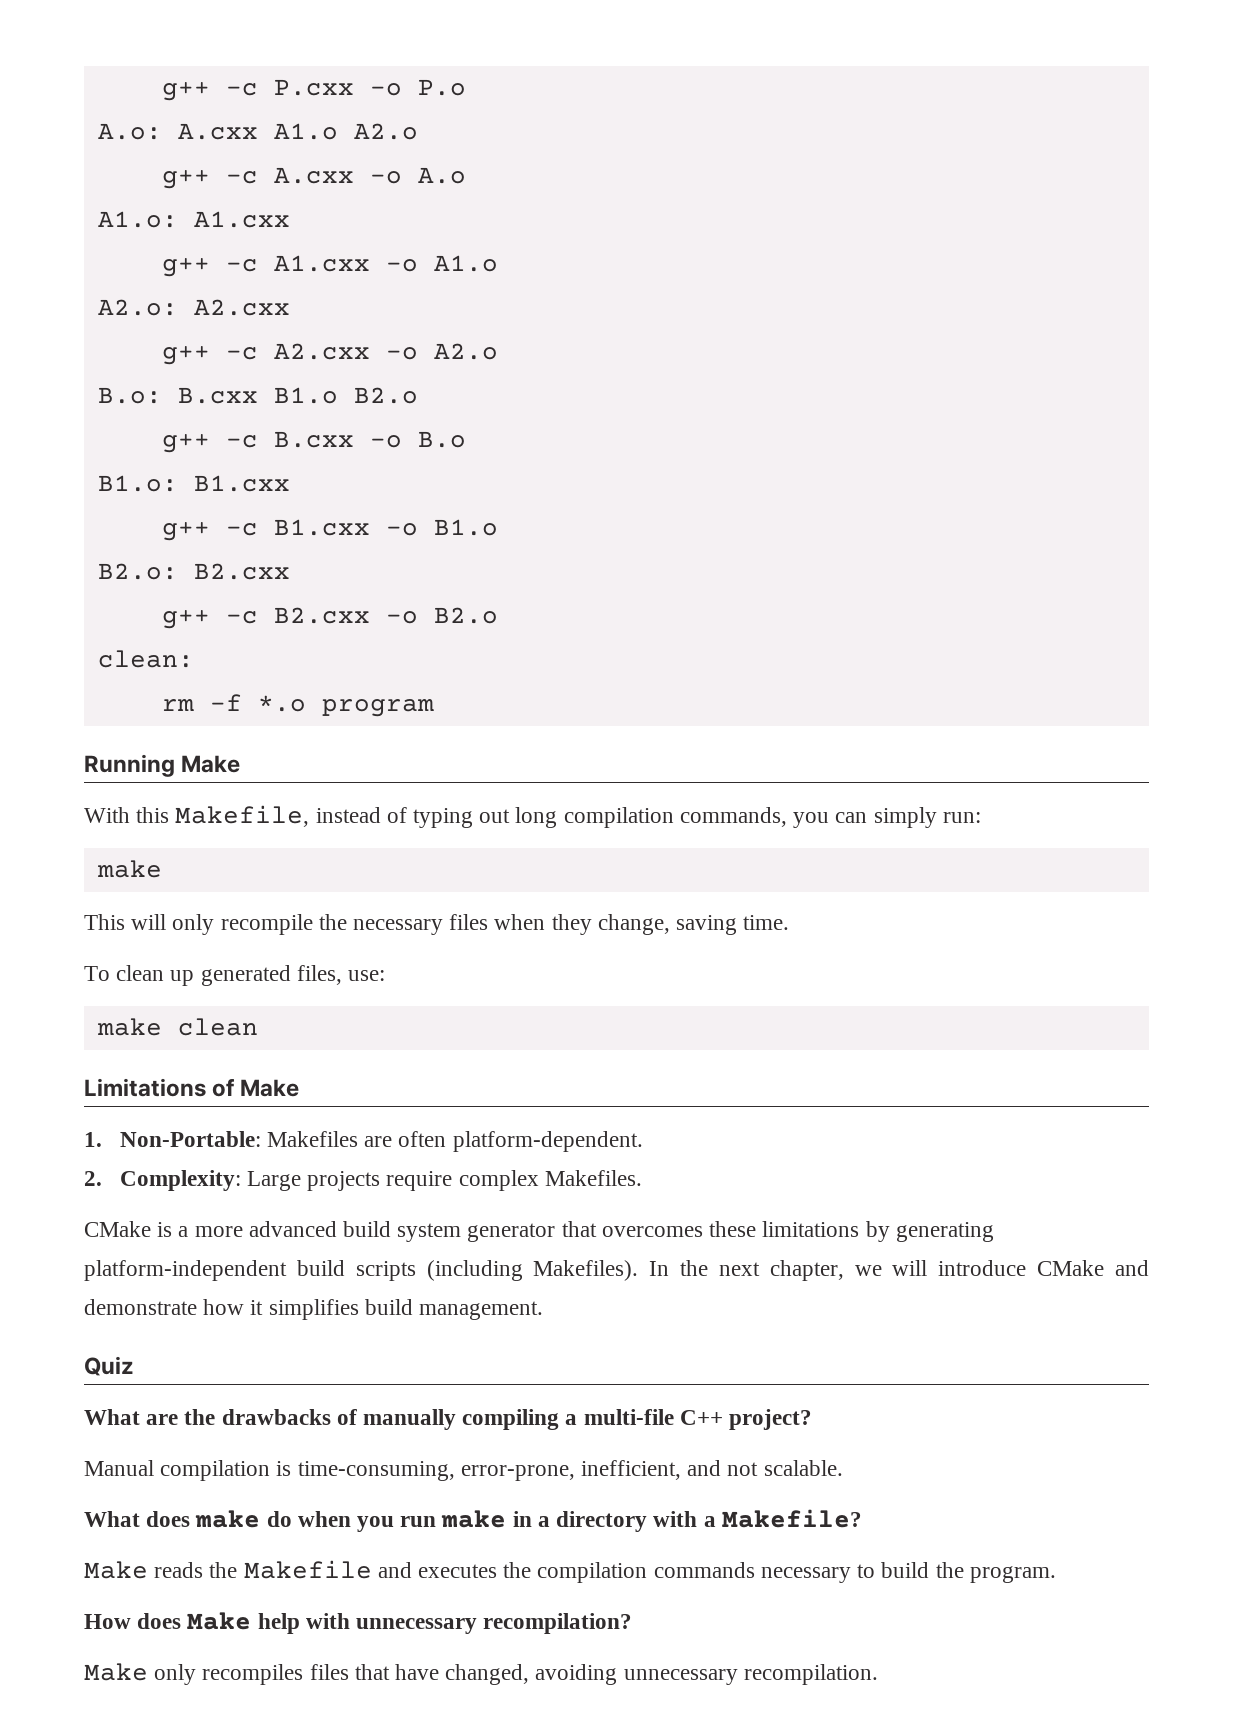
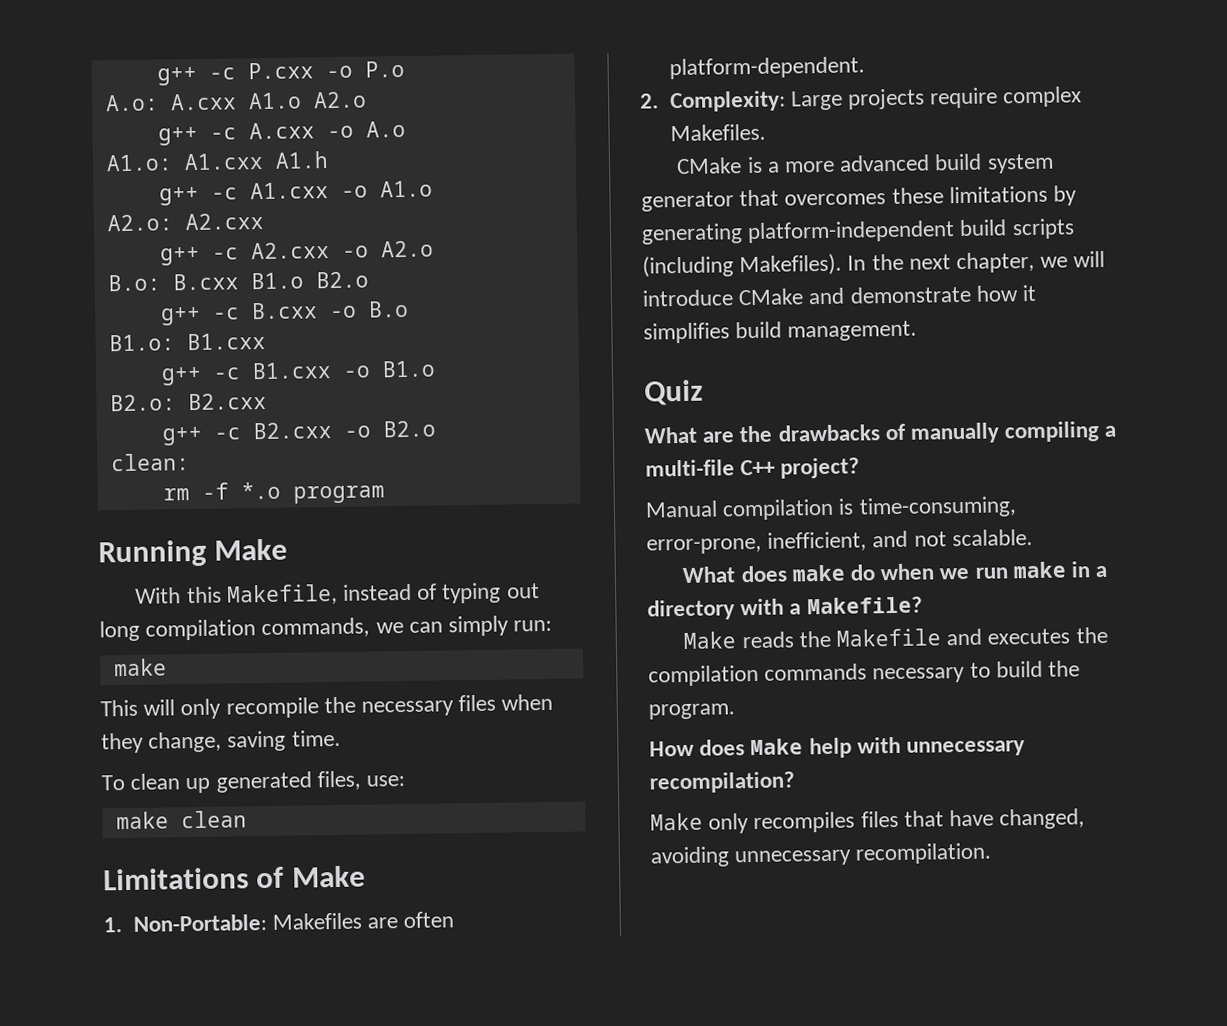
(290, 219) none -> [274,151,329,169] A1.h
[793,812,830,828] you -> [375,622,404,634] we
[357,1516,395,1532] you -> [939,567,970,580] we

